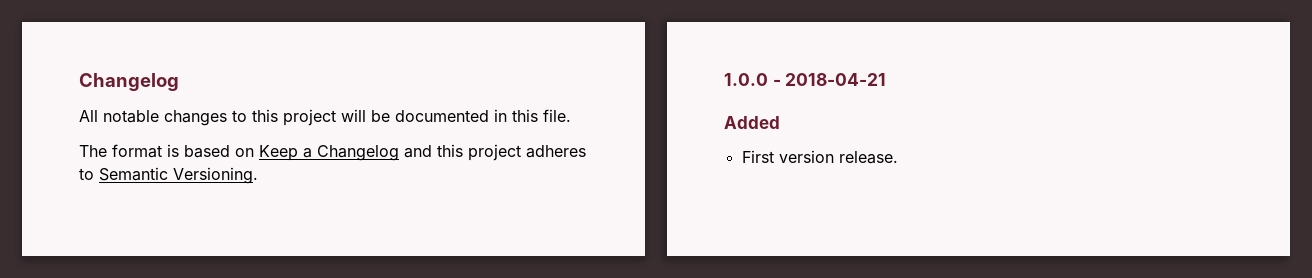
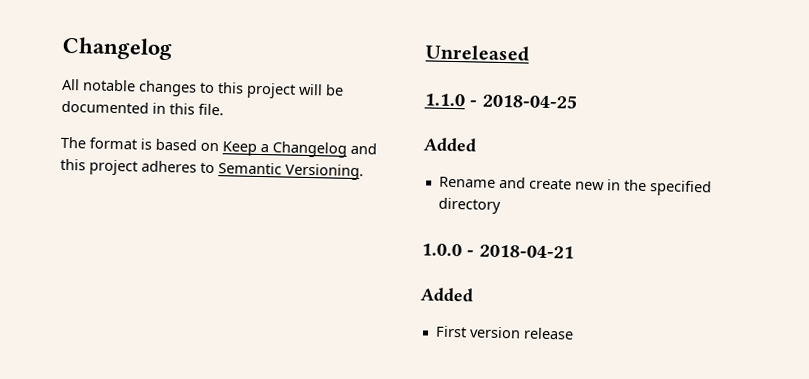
(258, 175) none -> [425,44,529,62] [424,93,577,109] [423,137,477,152] [438,176,712,197] [437,197,501,214] // Unreleased // 1.1.0 - 2018-04-25 // Added // Rename and create new in the specified directory
[838,151,898,164] release. -> [522,327,574,340] release

